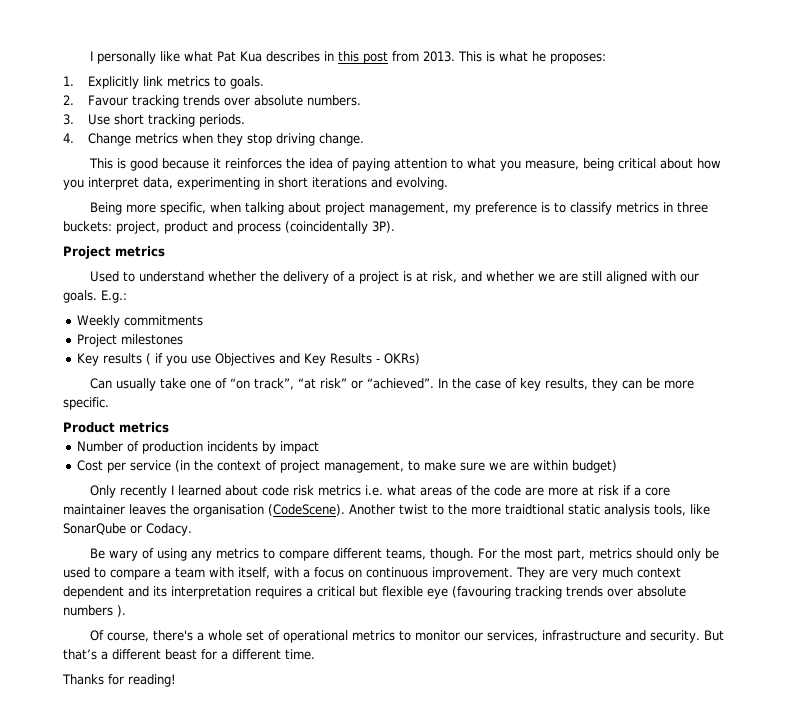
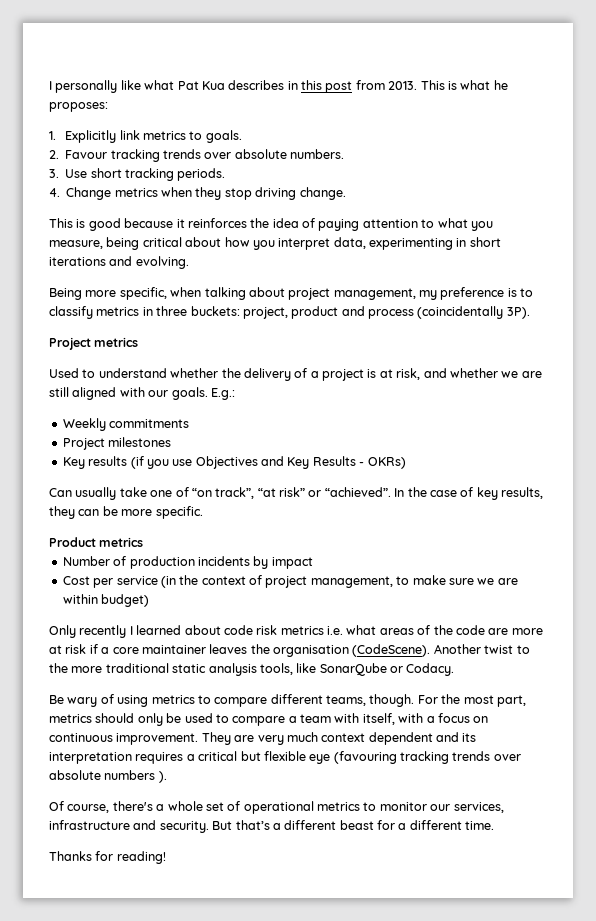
[146,353,164,365] ( if -> [130,456,144,469] (if
[505,504,564,515] traidtional -> [105,663,169,673] traditional
[190,550,212,561] any -> (149, 701) none

